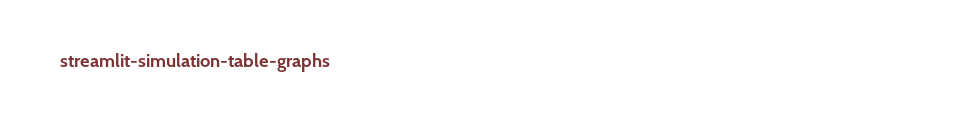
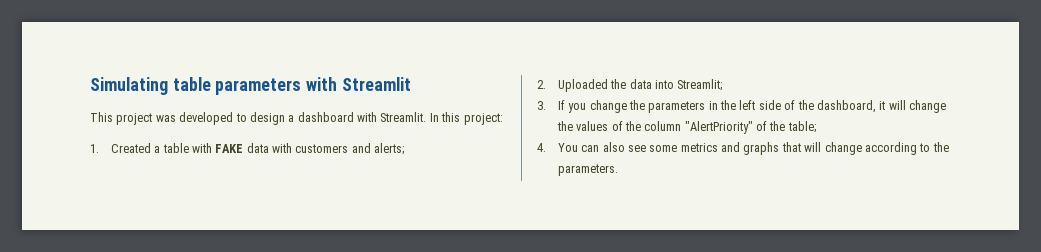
[60,53,330,72] streamlit-simulation-table-graphs -> [90,77,411,95] [90,112,503,125] [90,143,405,155] [537,79,723,92] [537,100,947,113] [556,121,816,134] [537,142,949,155] [557,164,618,176] Simulating table parameters with Streamlit // This project was developed to design a dashboard with Streamlit. In this project: // 1. Created a table with FAKE data with customers and alerts; // 2. Uploaded the data into Streamlit; // 3. If you change the parameters in the left side of the dashboard, it will change the values of the column "AlertPriority" of the table; // 4. You can also see some metrics and graphs that will change according to the parameters.

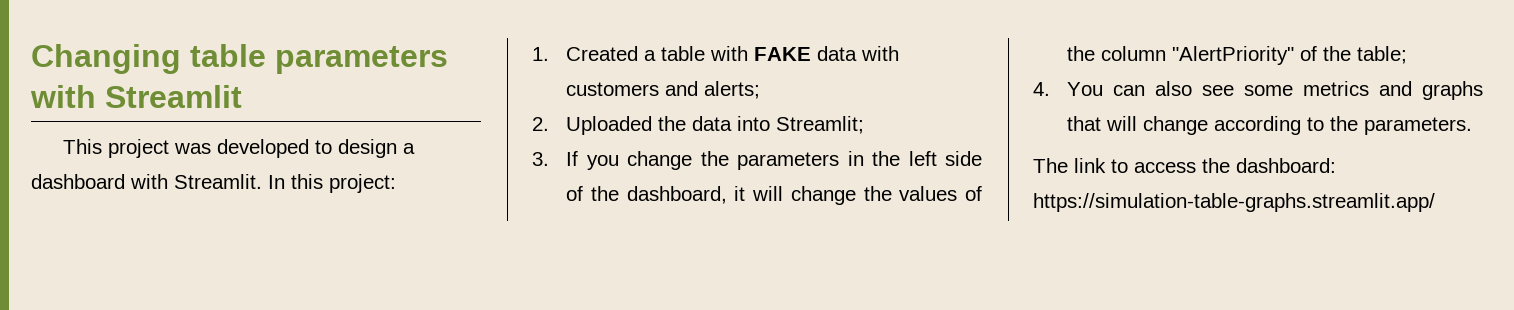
[90,77,168,95] Simulating -> [31,44,181,74] Changing
(618, 170) none -> [1033,158,1336,173] [1033,193,1435,212] // The link to access the dashboard: https://simulation-table-graphs.streamlit.app/

